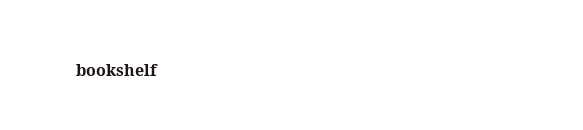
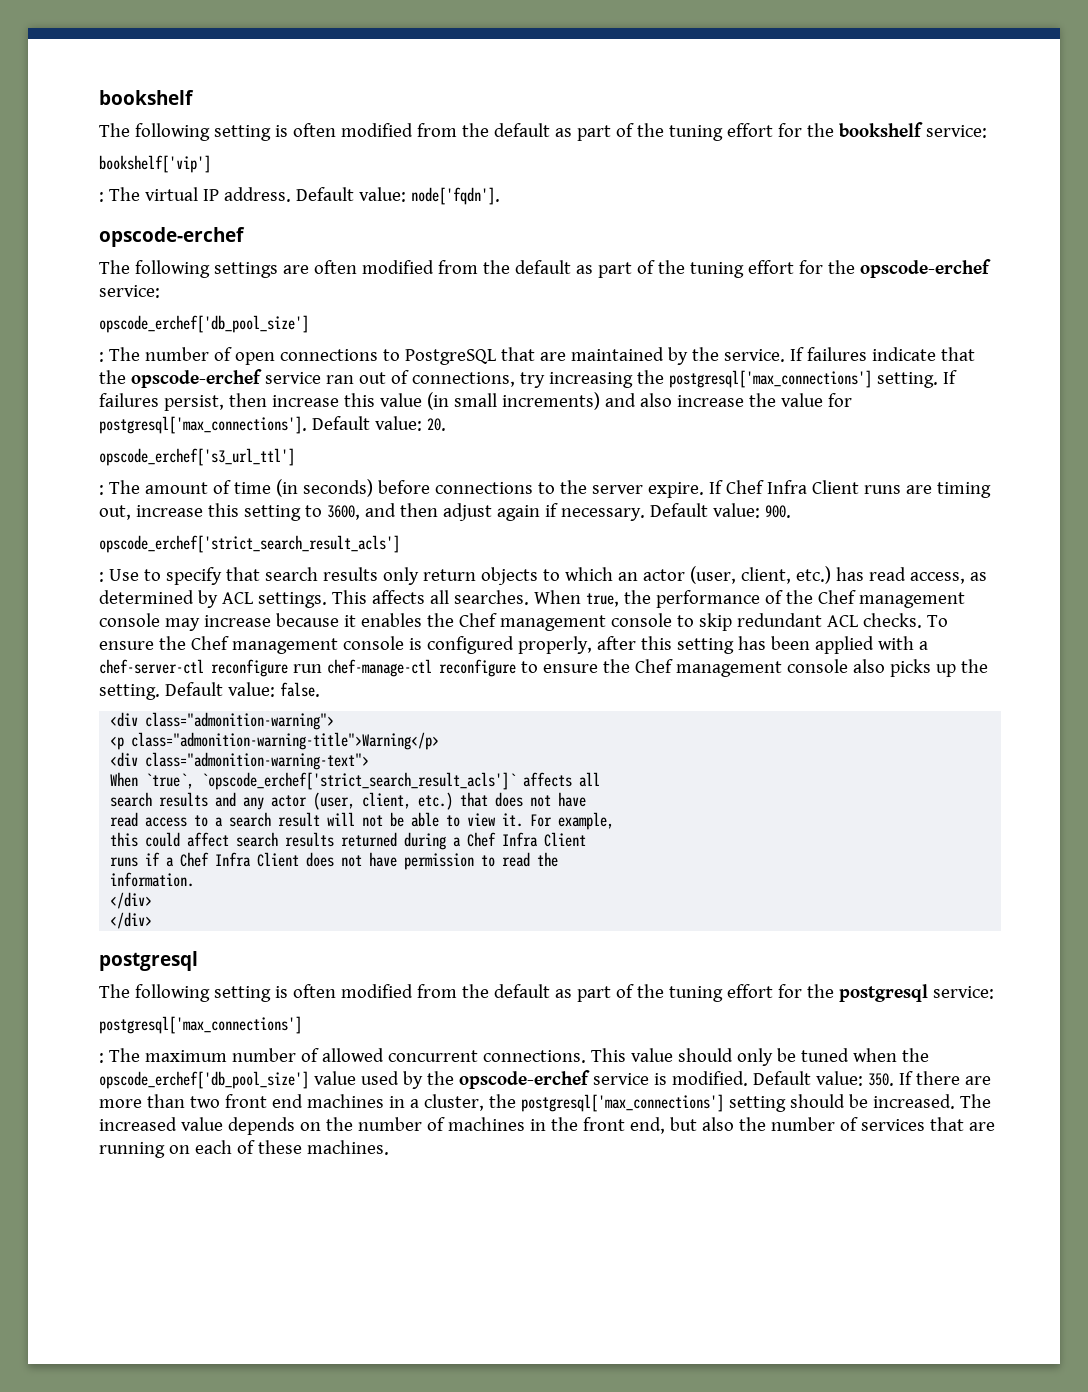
[76,64,158,76] bookshelf -> [99,90,194,105] [99,122,987,141] [99,155,211,173] [99,187,500,205] [99,227,245,247] [99,259,991,278] [99,285,160,298] [99,315,309,333] [99,347,975,365] [99,369,957,388] [99,392,852,411] [99,416,446,434] [99,448,295,466] [99,479,991,498] [99,503,791,521] [99,535,400,553] [99,566,987,585] [99,590,965,608] [99,613,948,631] [99,636,928,654] [99,659,988,677] [99,682,320,700] [110,712,335,730] [110,732,440,750] [110,752,370,770] [110,772,601,790] [110,792,587,810] [110,812,615,830] [110,832,587,850] [110,852,559,870] [110,872,195,887] [110,892,153,909] [110,912,153,929] [99,951,198,971] [99,984,994,1002] [99,1016,302,1034] [99,1048,929,1066] [99,1070,991,1089] [99,1094,991,1112] [99,1117,995,1135] [99,1140,389,1158] bookshelf // The following setting is often modified from the default as part of the tuning effort for the bookshelf service: // bookshelf['vip'] // : The virtual IP address. Default value: node['fqdn']. // opscode-erchef // The following settings are often modified from the default as part of the tuning effort for the opscode-erchef service: // opscode_erchef['db_pool_size'] // : The number of open connections to PostgreSQL that are maintained by the service. If failures indicate that the opscode-erchef service ran out of connections, try increasing the postgresql['max_connections'] setting. If failures persist, then increase this value (in small increments) and also increase the value for postgresql['max_connections']. Default value: 20. // opscode_erchef['s3_url_ttl'] // : The amount of time (in seconds) before connections to the server expire. If Chef Infra Client runs are timing out, increase this setting to 3600, and then adjust again if necessary. Default value: 900. // opscode_erchef['strict_search_result_acls'] // : Use to specify that search results only return objects to which an actor (user, client, etc.) has read access, as determined by ACL settings. This affects all searches. When true, the performance of the Chef management console may increase because it enables the Chef management console to skip redundant ACL checks. To ensure the Chef management console is configured properly, after this setting has been applied with a chef-server-ctl reconfigure run chef-manage-ctl reconfigure to ensure the Chef management console also picks up the setting. Default value: false. // <div class="admonition-warning"> // <p class="admonition-warning-title">Warning</p> // <div class="admonition-warning-text"> // When `true`, `opscode_erchef['strict_search_result_acls']` affects all // search results and any actor (user, client, etc.) that does not have // read access to a search result will not be able to view it. For example, // this could affect search results returned during a Chef Infra Client // runs if a Chef Infra Client does not have permission to read the // information. // </div> // </div> // postgresql // The following setting is often modified from the default as part of the tuning effort for the postgresql service: // postgresql['max_connections'] // : The maximum number of allowed concurrent connections. This value should only be tuned when the opscode_erchef['db_pool_size'] value used by the opscode-erchef service is modified. Default value: 350. If there are more than two front end machines in a cluster, the postgresql['max_connections'] setting should be increased. The increased value depends on the number of machines in the front end, but also the number of services that are running on each of these machines.

